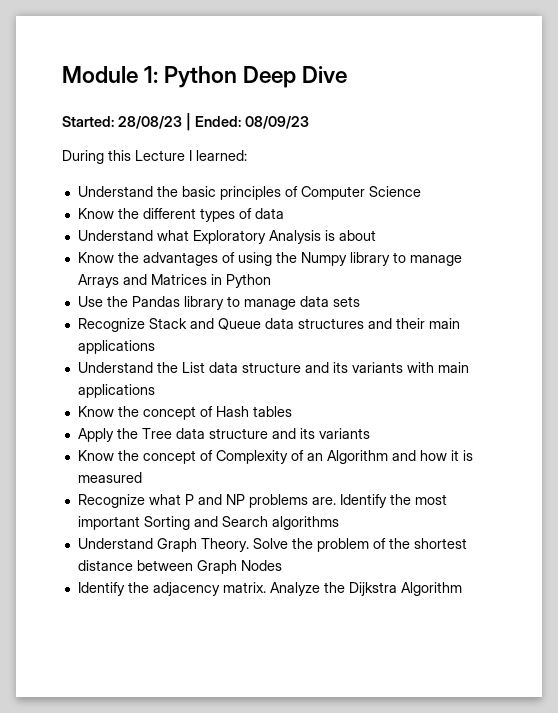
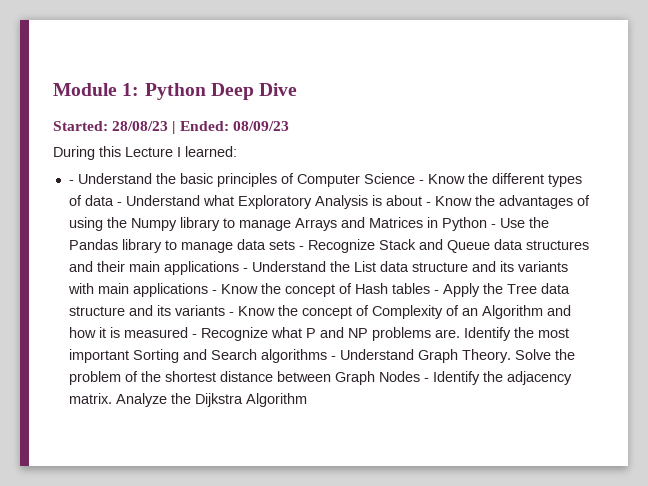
(247, 155) none -> [68,180,74,184] -
(421, 191) // -> [418,180,424,184] -
(284, 213) // -> [116,202,122,206] -
(376, 235) // -> [425,202,431,206] -
(271, 281) // -> [490,224,496,228] -
(360, 301) // -> [298,246,304,250] -
(155, 347) // -> [242,268,248,272] -
(155, 391) // -> [211,290,217,294] -
(292, 411) // -> [433,290,439,294] -
(370, 433) // -> [228,312,234,316] -
(142, 477) // -> [191,334,197,338] -
(339, 523) // -> [330,356,336,360] -
(282, 565) // -> [423,378,429,382] -

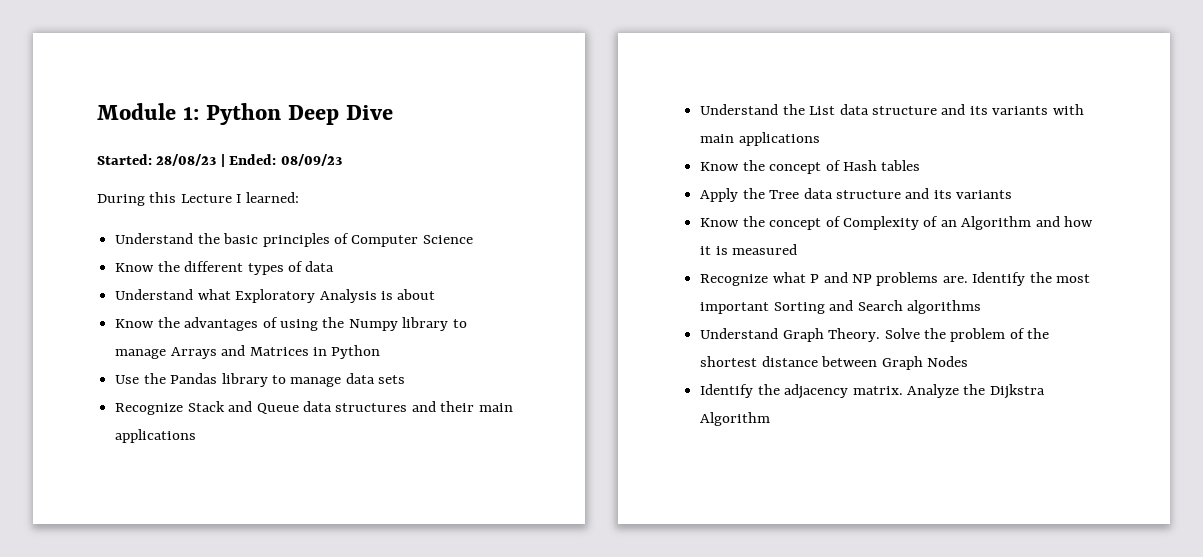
[68,180,74,184] - -> (299, 197) none
[418,180,424,184] - -> (473, 239) //
[116,202,122,206] - -> (335, 266) //
[425,202,431,206] - -> (436, 294) //
[490,224,496,228] - -> (381, 352) //
[298,246,304,250] - -> (406, 379) //
[242,268,248,272] - -> (197, 436) //
[211,290,217,294] - -> (820, 139) //
[433,290,439,294] - -> (921, 165) //
[228,312,234,316] - -> (1013, 194) //
[191,334,197,338] - -> (798, 249) //
[330,356,336,360] - -> (981, 307) //
[423,378,429,382] - -> (968, 361) //

